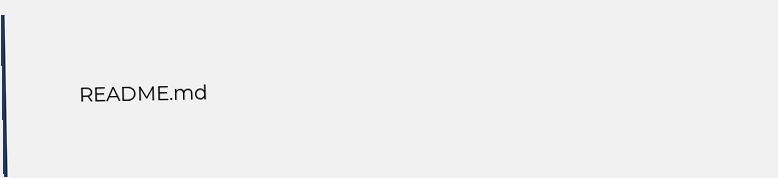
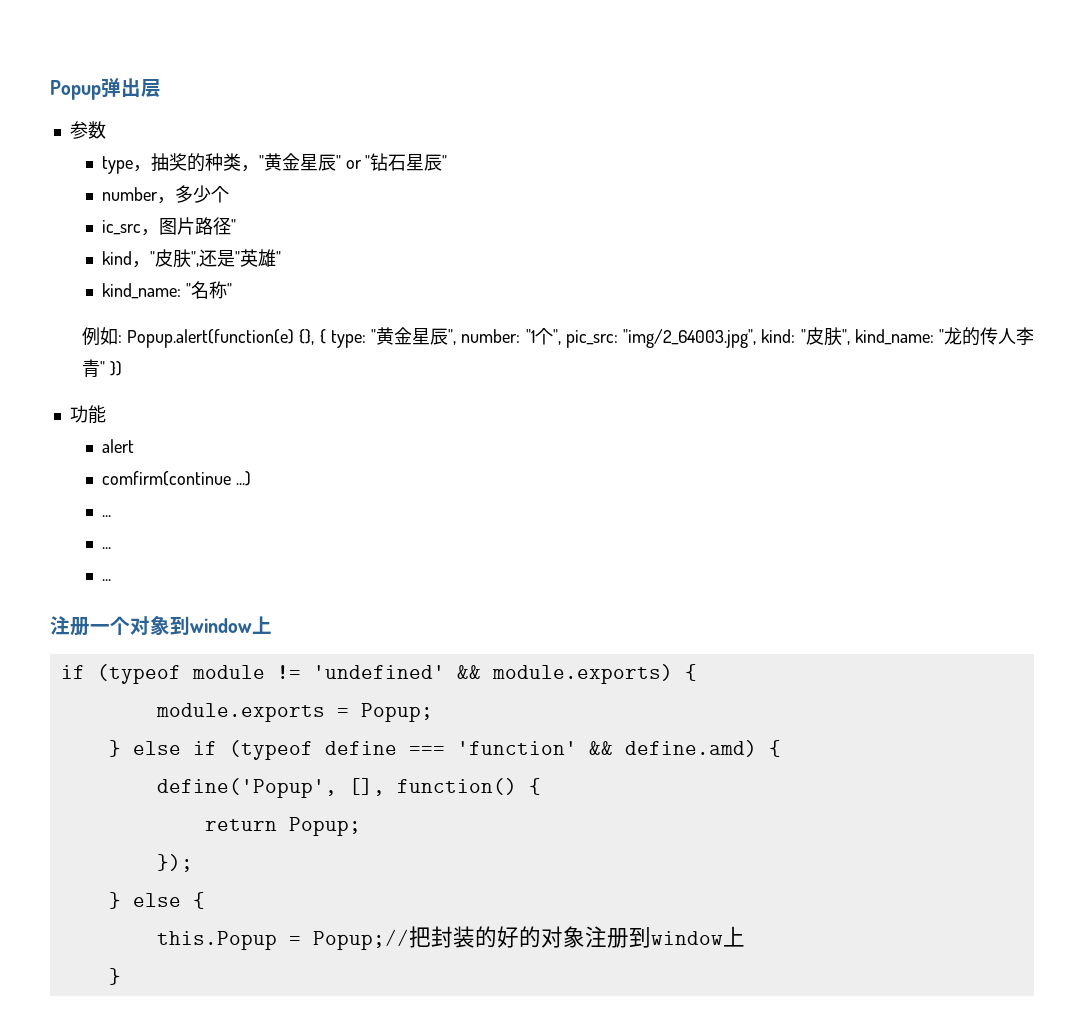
[78,84,209,102] README.md -> [50,78,161,100] [69,121,106,139] [101,153,448,174] [101,185,229,204] [101,217,236,236] [101,249,281,268] [101,281,232,299] [81,327,1034,348] [81,359,122,378] [69,405,106,424] [101,439,134,453] [101,471,251,486] [101,515,111,517] [101,547,111,549] [101,579,111,581] [50,616,272,636] [60,664,697,684] [155,703,433,722] [108,740,781,760] [156,778,541,798] [204,817,361,836] [156,854,193,872] [108,892,205,909] [156,926,745,950] [108,968,121,985] Popup弹出层 // 参数 // type，抽奖的种类，"黄金星辰" or "钻石星辰" // number，多少个 // ic_src，图片路径" // kind，"皮肤",还是"英雄" // kind_name: "名称" // 例如: Popup.alert(function(e) {}, { type: "黄金星辰", number: "1个", pic_src: "img/2_64003.jpg", kind: "皮肤", kind_name: "龙的传人李青" }) // 功能 // alert // comfirm(continue ...) // ... // ... // ... // 注册一个对象到window上 // if (typeof module != 'undefined' && module.exports) { // module.exports = Popup; // } else if (typeof define === 'function' && define.amd) { // define('Popup', [], function() { // return Popup; // }); // } else { // this.Popup = Popup;//把封装的好的对象注册到window上 // }

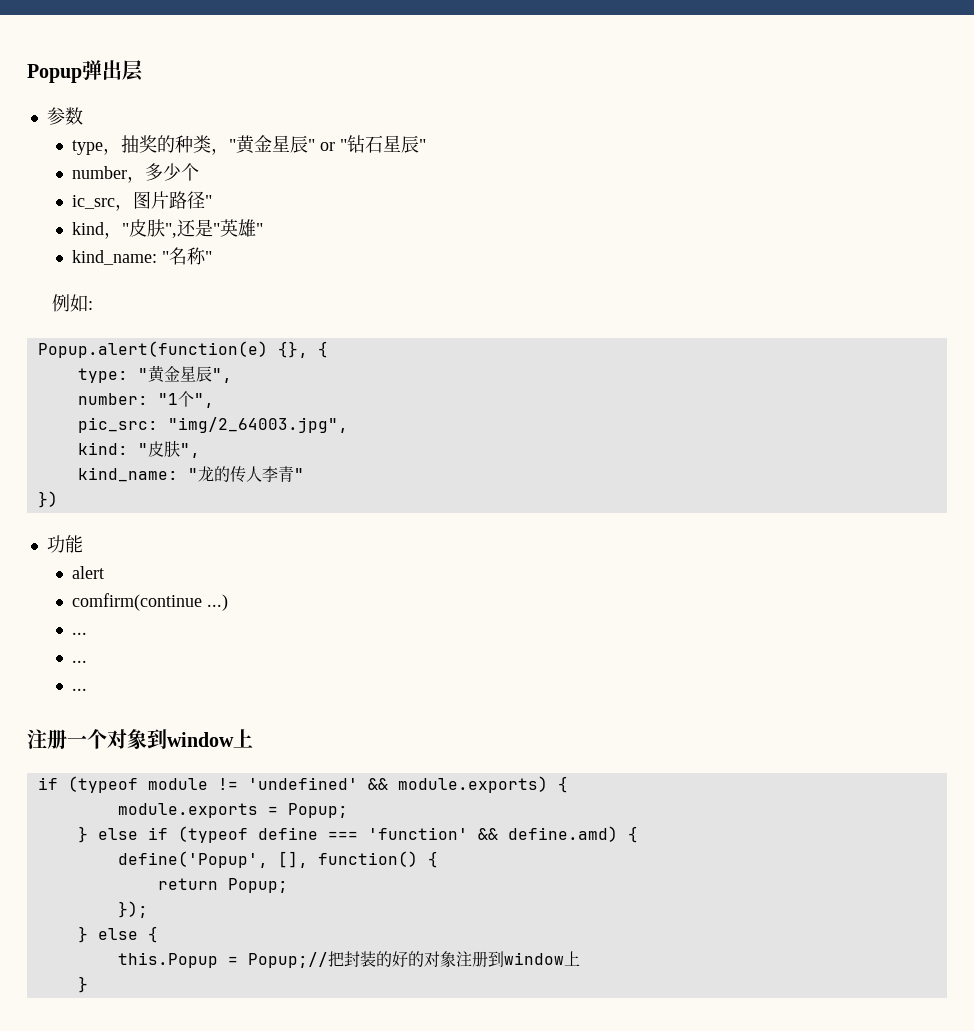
(122, 339) none -> (94, 305) //
(326, 336) none -> (328, 349) //
(457, 337) none -> (232, 375) //
(561, 337) none -> (214, 400) //
(757, 338) none -> (348, 425) //
(850, 337) none -> (200, 450) //
(105, 368) none -> (304, 474) //

